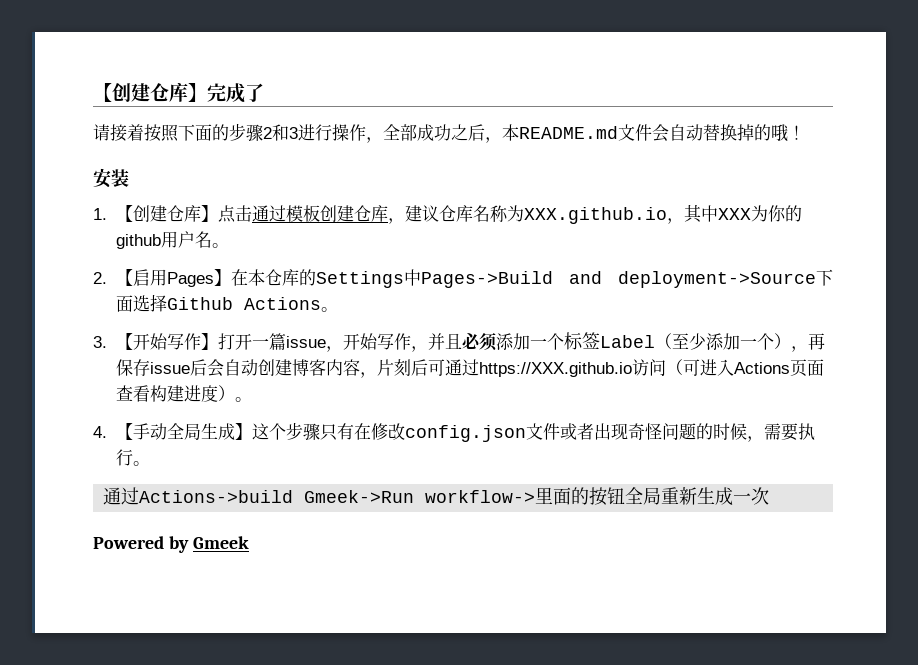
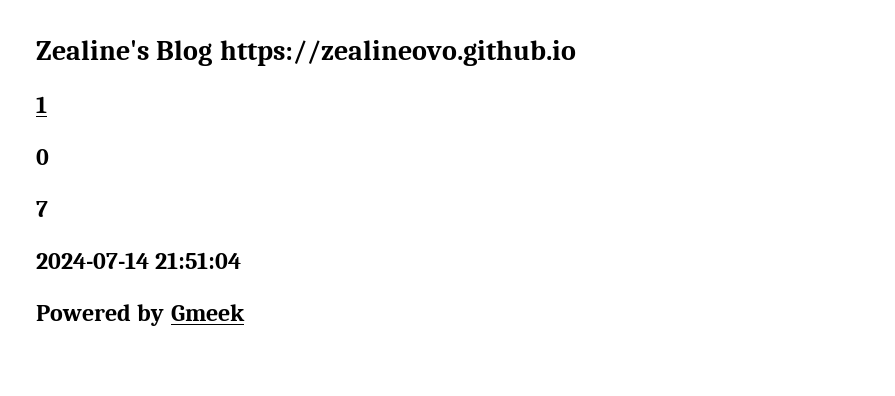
[93,82,264,103] [93,123,805,143] [93,168,129,188] [93,204,802,224] [115,231,229,249] [93,269,833,288] [115,294,338,312] [93,332,825,352] [115,359,824,378] [115,385,252,402] [93,422,815,442] [115,449,150,466] [103,487,770,506] 【创建仓库】完成了 // 请接着按照下面的步骤2和3进行操作，全部成功之后，本README.md文件会自动替换掉的哦！ // 安装 // 1.【创建仓库】点击通过模板创建仓库，建议仓库名称为XXX.github.io，其中XXX为你的github用户名。 // 2.【启用Pages】在本仓库的Settings中Pages->Build and deployment->Source下面选择Github Actions。 // 3.【开始写作】打开一篇issue，开始写作，并且必须添加一个标签Label（至少添加一个），再保存issue后会自动创建博客内容，片刻后可通过https://XXX.github.io访问（可进入Actions页面查看构建进度）。 // 4.【手动全局生成】这个步骤只有在修改config.json文件或者出现奇怪问题的时候，需要执行。 // 通过Actions->build Gmeek->Run workflow->里面的按钮全局重新生成一次 -> [36,40,576,66] [36,96,47,113] [36,149,49,165] [36,201,48,217] [36,252,242,269] Zealine's Blog https://zealineovo.github.io // 1 // 0 // 7 // 2024-07-14 21:51:04

